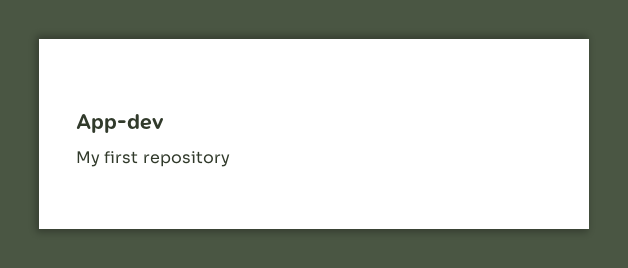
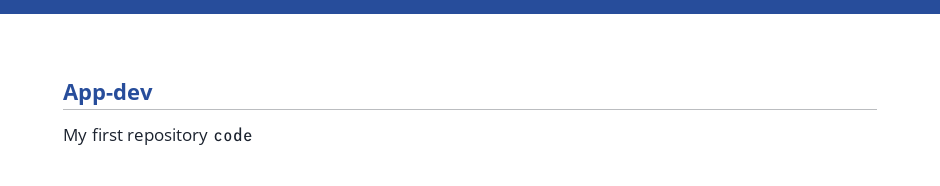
(230, 159) none -> [212,127,253,142] code

